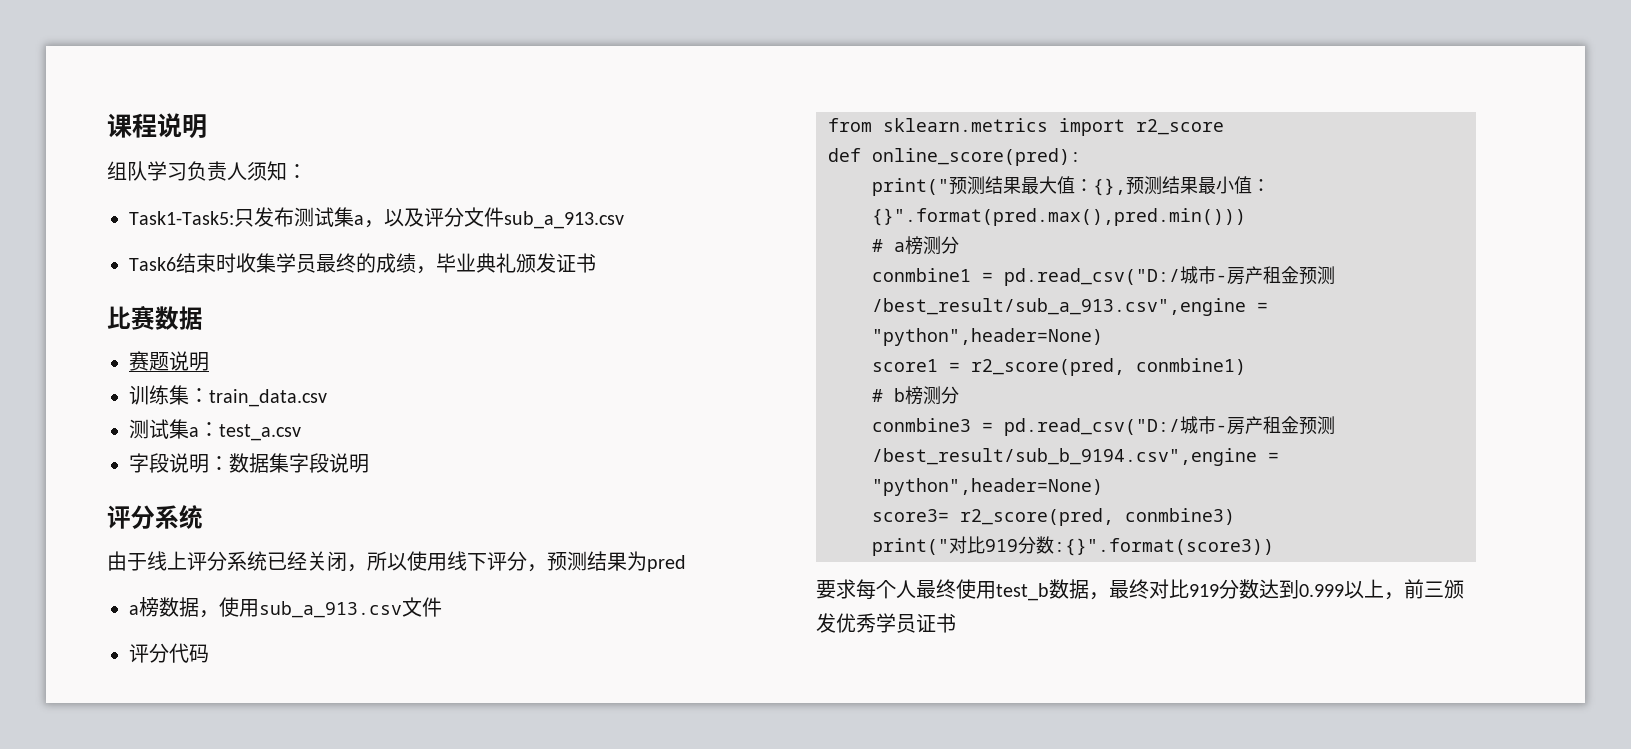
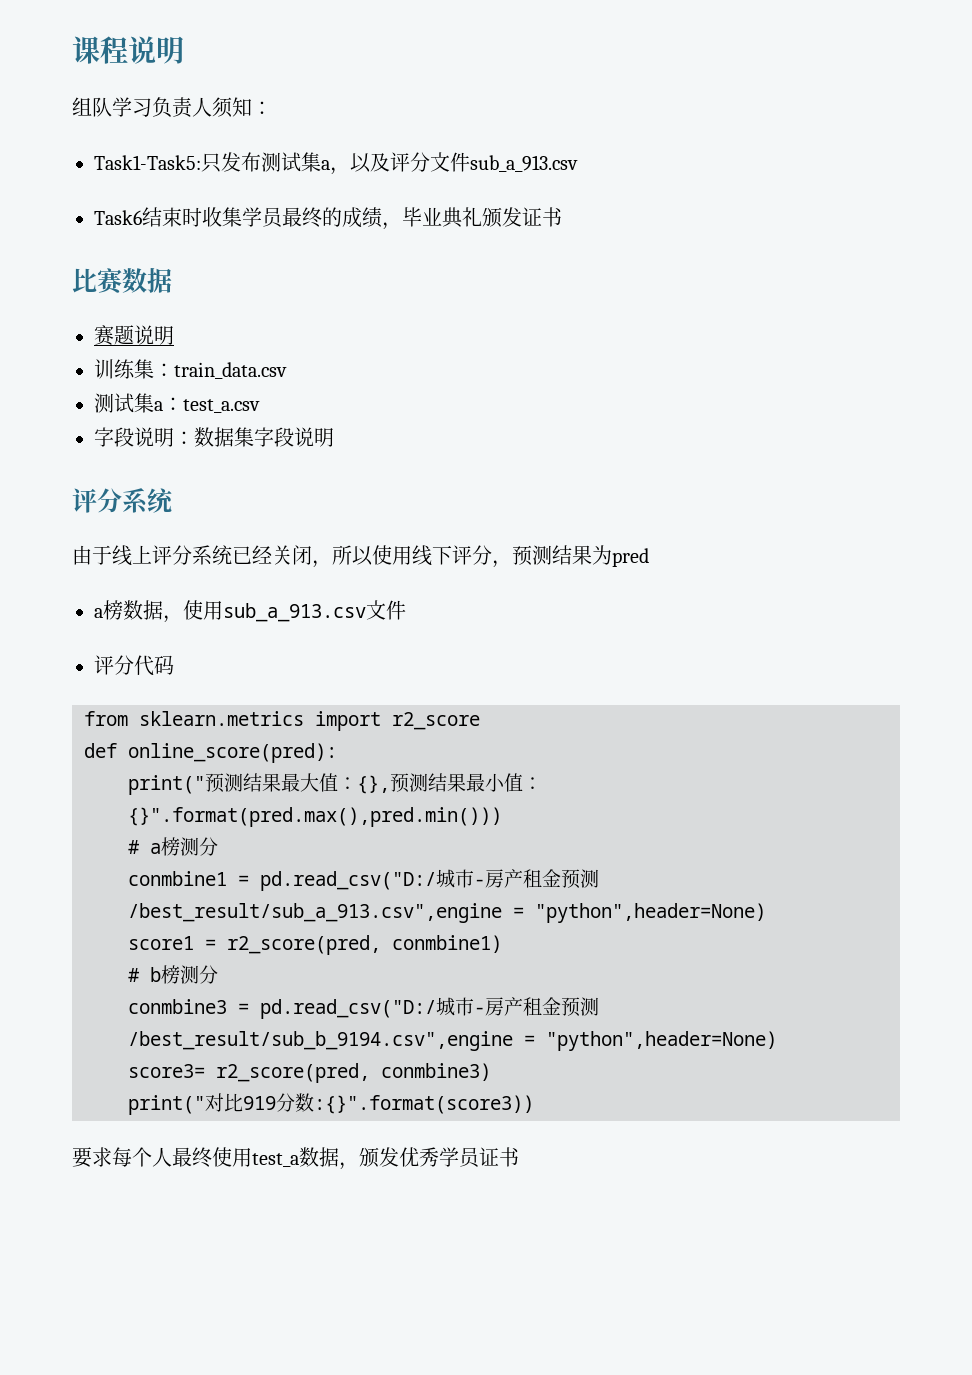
[996,579,1444,601] test_b数据，最终对比919分数达到0.999以上，前三 -> [252,1147,359,1170] test_a数据，

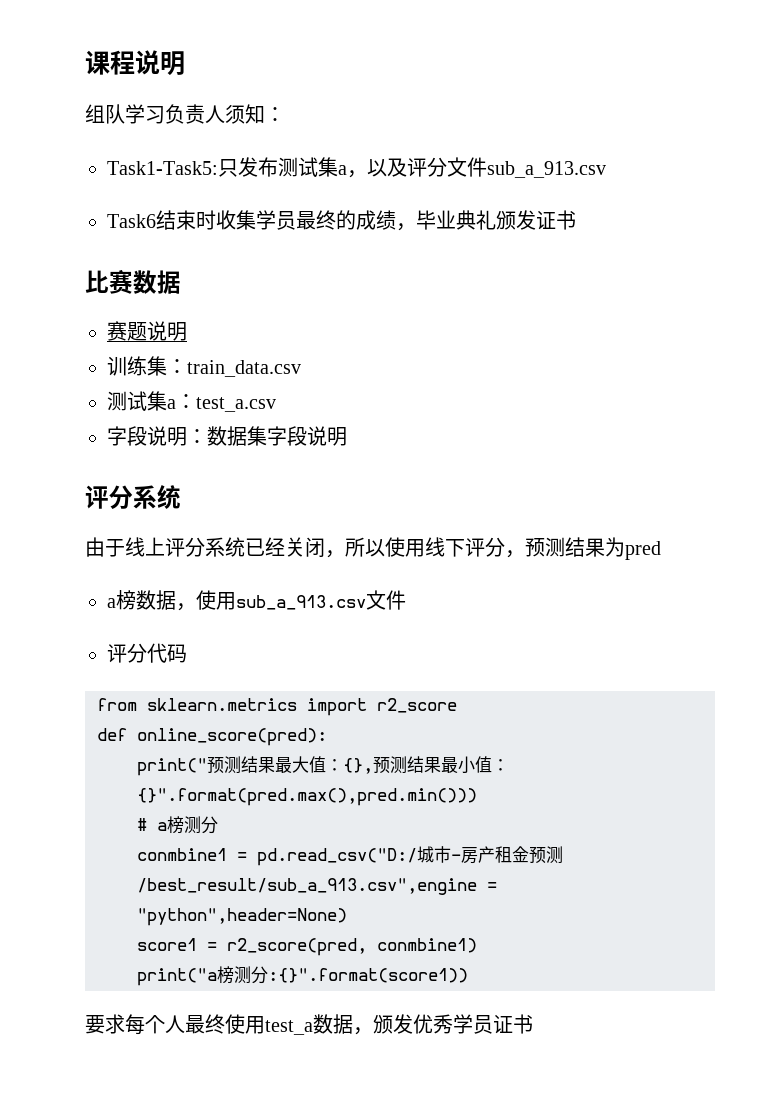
[128,965,218,984] [128,997,599,1019] [128,1031,777,1051] [128,1063,491,1083] [128,1093,534,1115] # b榜测分 // conmbine3 = pd.read_csv("D:/城市-房产租金预测/best_result/sub_b_9194.csv",engine = "python",header=None) // score3= r2_score(pred, conmbine3) // print("对比919分数:{}".format(score3)) -> [137,966,468,986] print("a榜测分:{}".format(score1))

